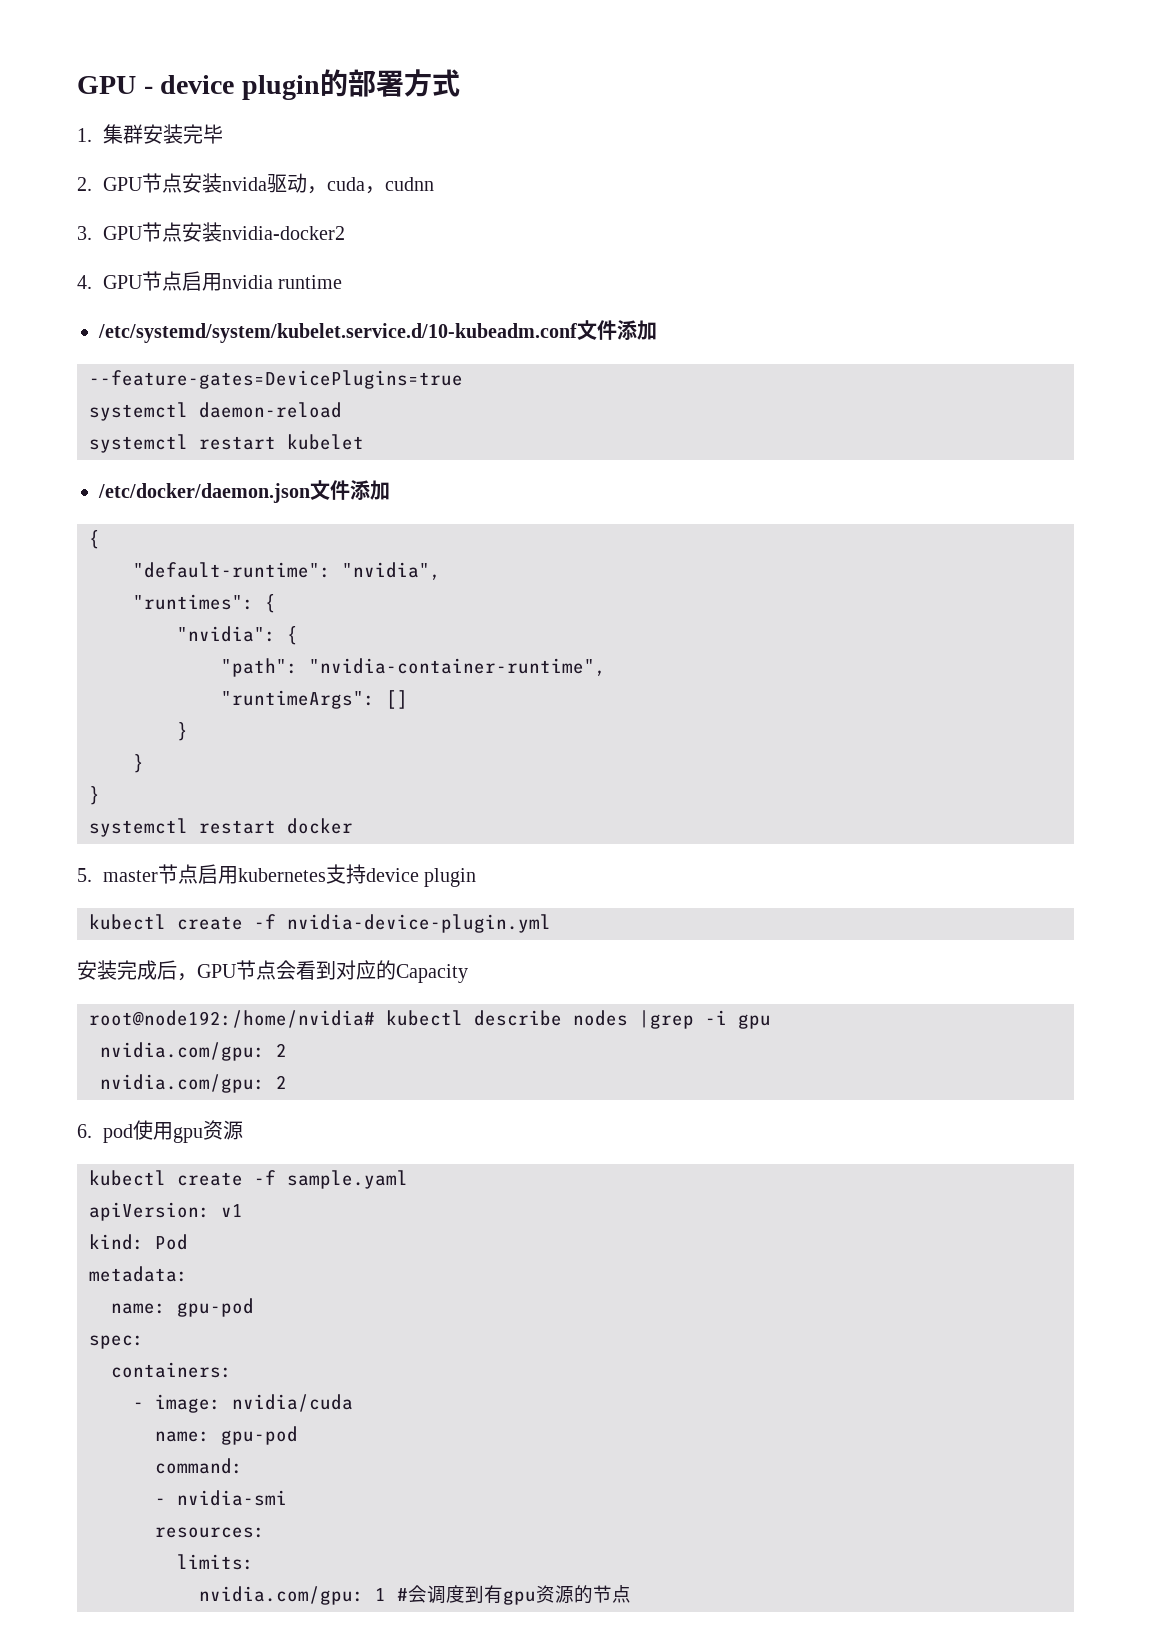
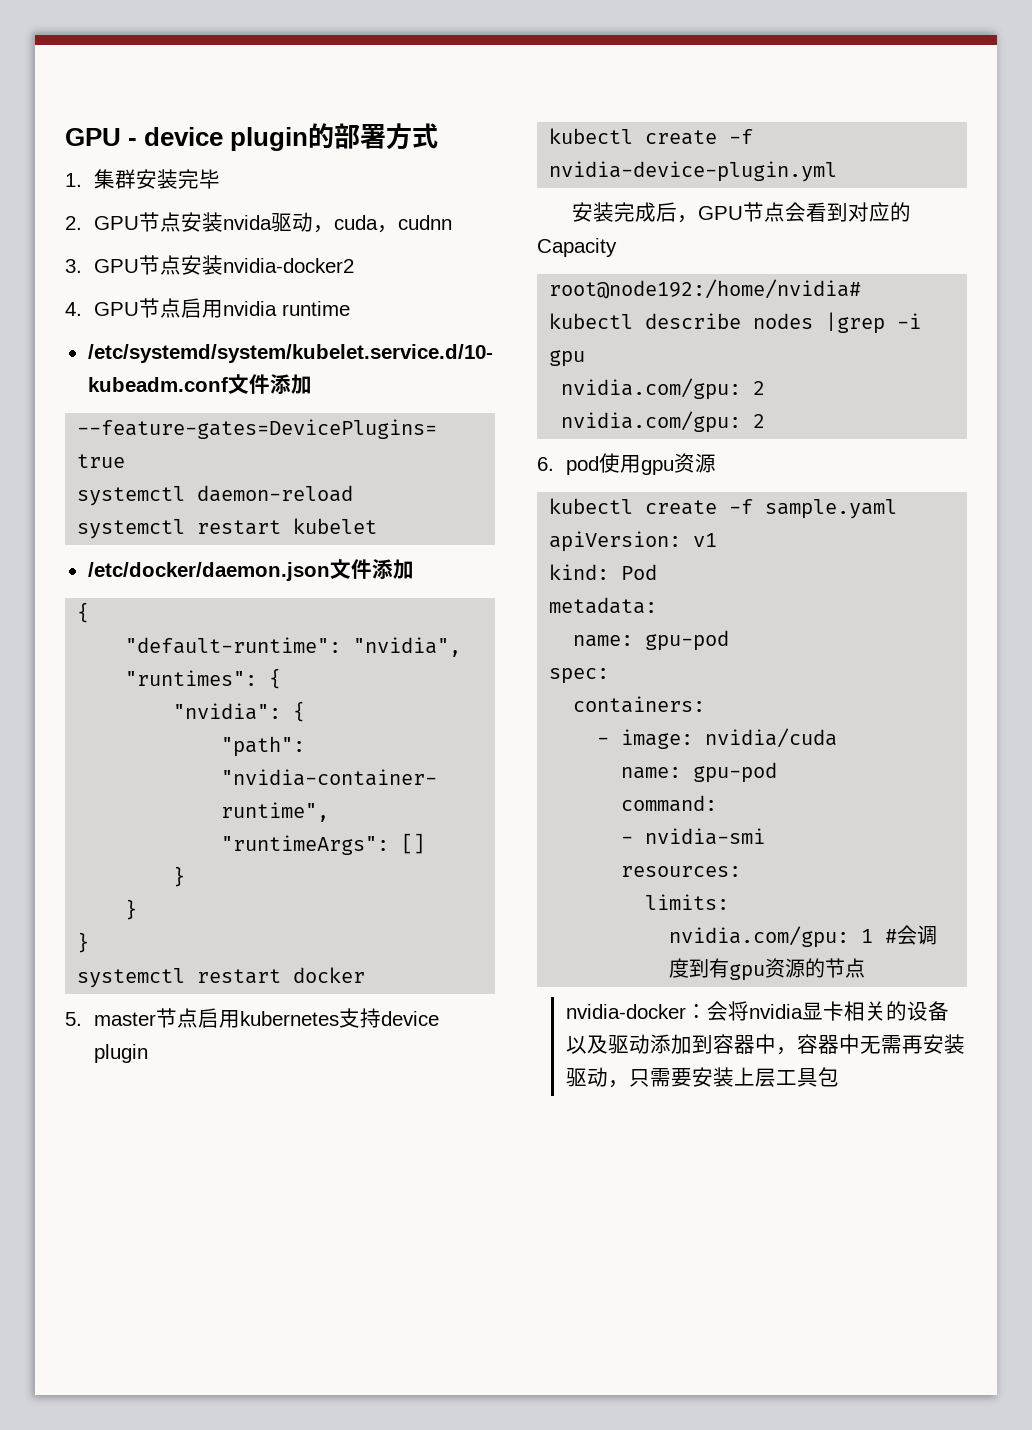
(631, 1594) none -> [565,1001,949,1021] [565,1034,965,1055] [565,1067,839,1088] // nvidia-docker：会将nvidia显卡相关的设备以及驱动添加到容器中，容器中无需再安装驱动，只需要安装上层工具包

